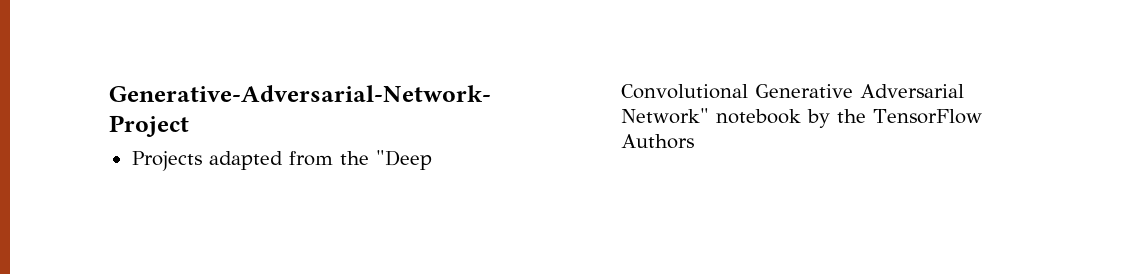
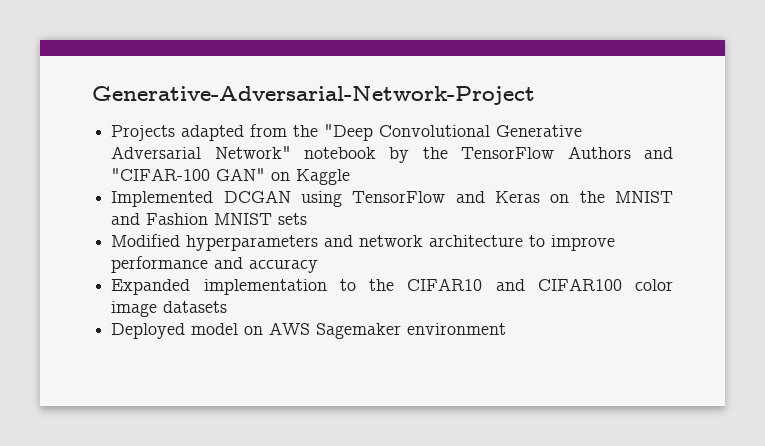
(694, 141) none -> [644,147,673,159] [111,168,351,185] [111,190,673,207] [111,213,308,225] [111,234,616,251] [111,256,319,273] [111,278,673,295] [111,301,228,317] [111,322,507,339] and "CIFAR-100 GAN" on Kaggle // Implemented DCGAN using TensorFlow and Keras on the MNIST and Fashion MNIST sets // Modified hyperparameters and network architecture to improve performance and accuracy // Expanded implementation to the CIFAR10 and CIFAR100 color image datasets // Deployed model on AWS Sagemaker environment

